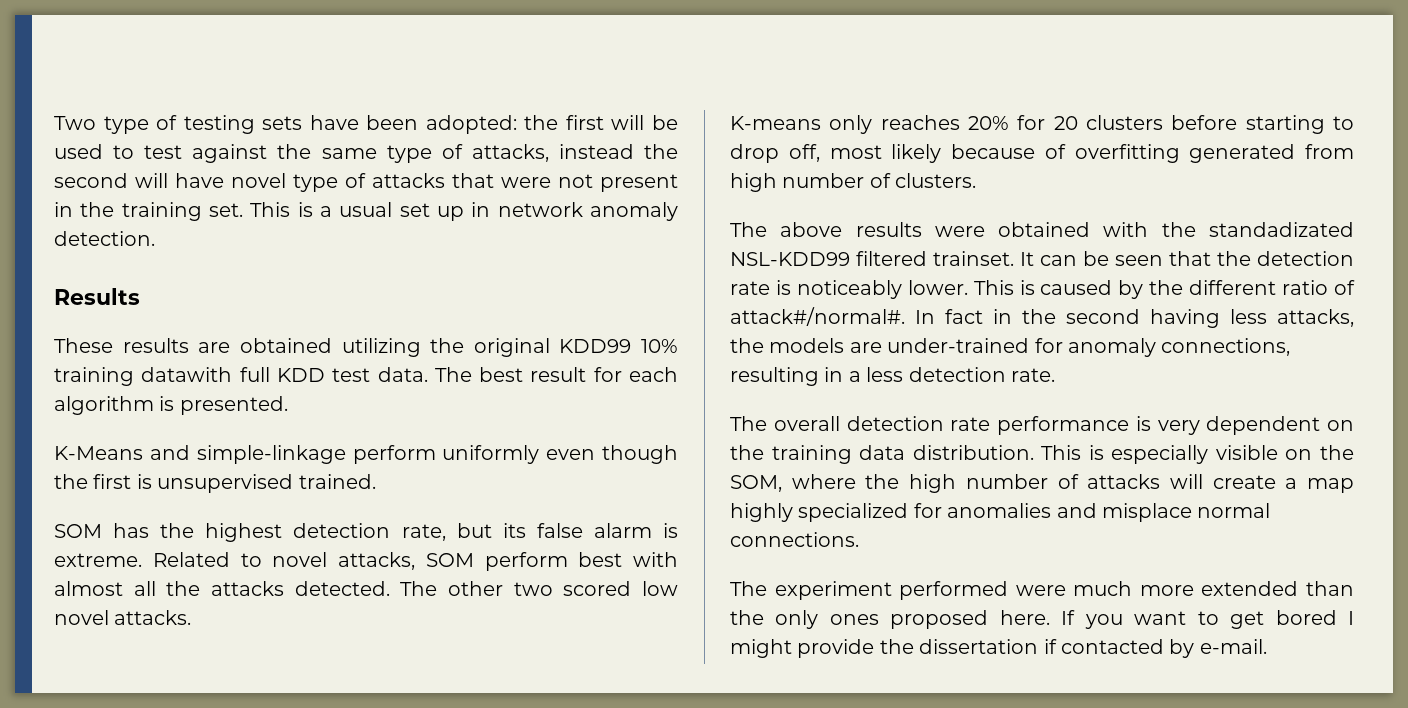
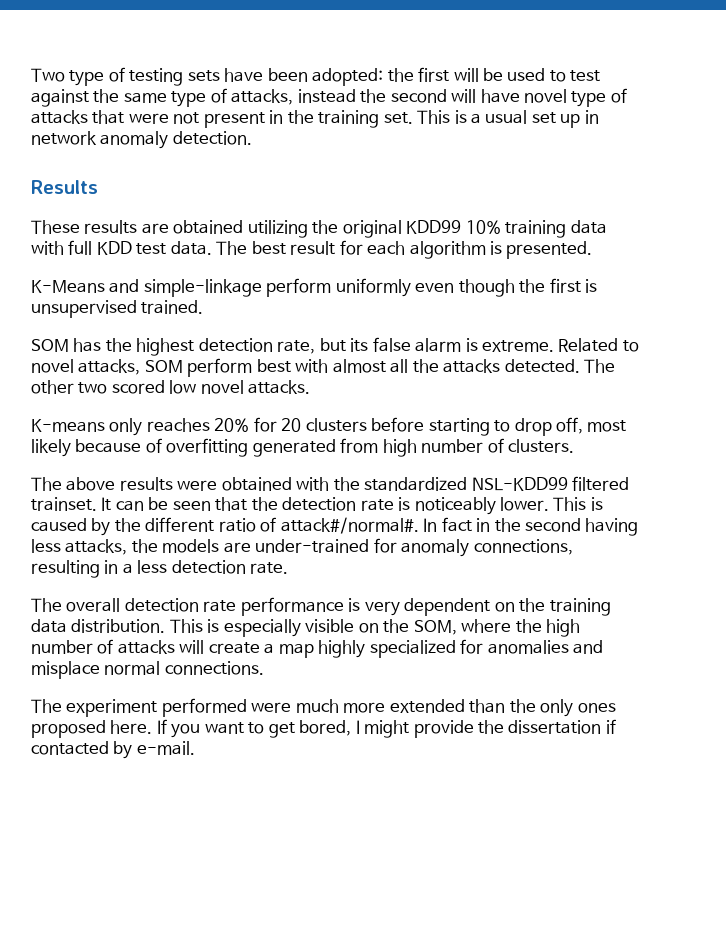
[141,367,233,382] datawith -> [570,220,607,234] [31,241,64,255] data with
[1209,222,1354,237] standadizated -> [364,477,468,491] standardized
[1275,610,1337,625] bored -> [299,720,352,736] bored,

